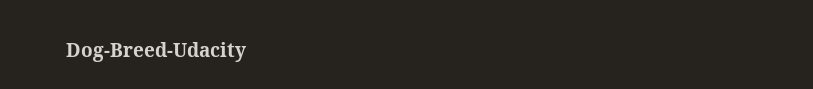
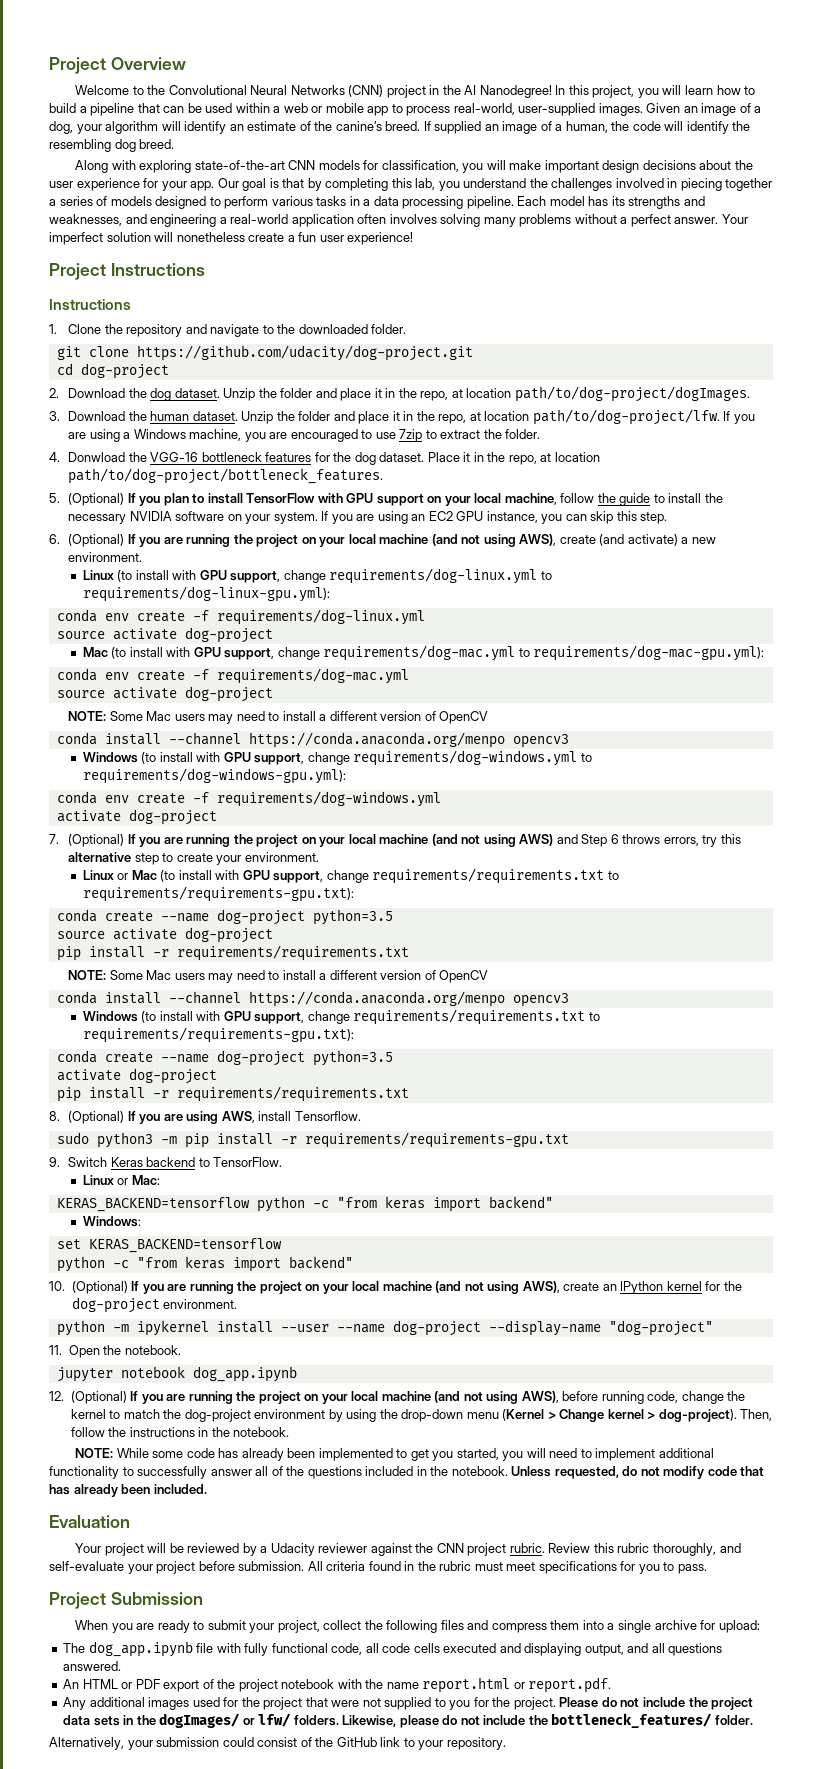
[66,42,246,62] Dog-Breed-Udacity -> [49,57,186,74] [75,85,756,98] [49,103,762,116] [49,121,751,134] [49,139,175,152] [75,160,753,173] [49,178,773,191] [49,196,705,209] [49,214,748,227] [49,232,414,245] [49,263,205,280] [49,299,131,310] [49,324,407,337] [56,345,473,361] [56,363,169,379] [49,386,750,402] [49,409,755,425] [68,429,541,442] [49,452,600,465] [68,468,384,484] [49,493,723,506] [68,511,668,524] [49,534,716,547] [68,552,143,562] [82,568,552,584] [82,586,330,602] [56,609,425,625] [56,627,273,643] [82,645,765,661] [56,668,409,684] [56,686,273,702] [68,711,489,724] [56,732,569,748] [82,750,592,766] [82,768,346,784] [56,791,441,807] [56,809,217,825] [49,834,741,847] [68,852,319,865] [82,868,619,884] [82,886,354,902] [56,909,393,925] [56,927,273,943] [56,945,409,961] [68,970,489,983] [56,991,569,1007] [82,1009,600,1025] [82,1027,354,1043] [56,1050,393,1066] [56,1068,217,1084] [56,1086,409,1102] [49,1111,361,1124] [56,1132,569,1148] [49,1157,283,1167] [82,1175,160,1185] [56,1196,553,1212] [82,1216,141,1227] [56,1238,282,1253] [56,1256,353,1272] [49,1281,742,1294] [71,1297,238,1313] [56,1320,713,1336] [49,1345,181,1358] [56,1366,297,1382] [49,1391,746,1404] [70,1409,773,1422] [70,1427,290,1437] [75,1448,714,1461] [49,1466,765,1479] [49,1484,207,1497] [49,1515,130,1528] [75,1543,741,1556] [49,1561,707,1574] [49,1592,203,1609] [75,1620,760,1633] [63,1641,723,1657] [63,1661,122,1671] [63,1677,612,1693] [63,1697,754,1710] [63,1713,753,1728] [49,1737,506,1750] Project Overview // Welcome to the Convolutional Neural Networks (CNN) project in the AI Nanodegree! In this project, you will learn how to build a pipeline that can be used within a web or mobile app to process real-world, user-supplied images. Given an image of a dog, your algorithm will identify an estimate of the canine’s breed. If supplied an image of a human, the code will identify the resembling dog breed. // Along with exploring state-of-the-art CNN models for classification, you will make important design decisions about the user experience for your app. Our goal is that by completing this lab, you understand the challenges involved in piecing together a series of models designed to perform various tasks in a data processing pipeline. Each model has its strengths and weaknesses, and engineering a real-world application often involves solving many problems without a perfect answer. Your imperfect solution will nonetheless create a fun user experience! // Project Instructions // Instructions // 1. Clone the repository and navigate to the downloaded folder. // git clone https://github.com/udacity/dog-project.git // cd dog-project // 2. Download the dog dataset. Unzip the folder and place it in the repo, at location path/to/dog-project/dogImages. // 3. Download the human dataset. Unzip the folder and place it in the repo, at location path/to/dog-project/lfw. If you are using a Windows machine, you are encouraged to use 7zip to extract the folder. // 4. Donwload the VGG-16 bottleneck features for the dog dataset. Place it in the repo, at location path/to/dog-project/bottleneck_features. // 5. (Optional) If you plan to install TensorFlow with GPU support on your local machine, follow the guide to install the necessary NVIDIA software on your system. If you are using an EC2 GPU instance, you can skip this step. // 6. (Optional) If you are running the project on your local machine (and not using AWS), create (and activate) a new environment. // Linux (to install with GPU support, change requirements/dog-linux.yml to requirements/dog-linux-gpu.yml): // conda env create -f requirements/dog-linux.yml // source activate dog-project // Mac (to install with GPU support, change requirements/dog-mac.yml to requirements/dog-mac-gpu.yml): // conda env create -f requirements/dog-mac.yml // source activate dog-project // NOTE: Some Mac users may need to install a different version of OpenCV // conda install --channel https://conda.anaconda.org/menpo opencv3 // Windows (to install with GPU support, change requirements/dog-windows.yml to requirements/dog-windows-gpu.yml): // conda env create -f requirements/dog-windows.yml // activate dog-project // 7. (Optional) If you are running the project on your local machine (and not using AWS) and Step 6 throws errors, try this alternative step to create your environment. // Linux or Mac (to install with GPU support, change requirements/requirements.txt to requirements/requirements-gpu.txt): // conda create --name dog-project python=3.5 // source activate dog-project // pip install -r requirements/requirements.txt // NOTE: Some Mac users may need to install a different version of OpenCV // conda install --channel https://conda.anaconda.org/menpo opencv3 // Windows (to install with GPU support, change requirements/requirements.txt to requirements/requirements-gpu.txt): // conda create --name dog-project python=3.5 // activate dog-project // pip install -r requirements/requirements.txt // 8. (Optional) If you are using AWS, install Tensorflow. // sudo python3 -m pip install -r requirements/requirements-gpu.txt // 9. Switch Keras backend to TensorFlow. // Linux or Mac: // KERAS_BACKEND=tensorflow python -c "from keras import backend" // Windows: // set KERAS_BACKEND=tensorflow // python -c "from keras import backend" // 10. (Optional) If you are running the project on your local machine (and not using AWS), create an IPython kernel for the dog-project environment. // python -m ipykernel install --user --name dog-project --display-name "dog-project" // 11. Open the notebook. // jupyter notebook dog_app.ipynb // 12. (Optional) If you are running the project on your local machine (and not using AWS), before running code, change the kernel to match the dog-project environment by using the drop-down menu (Kernel > Change kernel > dog-project). Then, follow the instructions in the notebook. // NOTE: While some code has already been implemented to get you started, you will need to implement additional functionality to successfully answer all of the questions included in the notebook. Unless requested, do not modify code that has already been included. // Evaluation // Your project will be reviewed by a Udacity reviewer against the CNN project rubric. Review this rubric thoroughly, and self-evaluate your project before submission. All criteria found in the rubric must meet specifications for you to pass. // Project Submission // When you are ready to submit your project, collect the following files and compress them into a single archive for upload: // The dog_app.ipynb file with fully functional code, all code cells executed and displaying output, and all questions answered. // An HTML or PDF export of the project notebook with the name report.html or report.pdf. // Any additional images used for the project that were not supplied to you for the project. Please do not include the project data sets in the dogImages/ or lfw/ folders. Likewise, please do not include the bottleneck_features/ folder. // Alternatively, your submission could consist of the GitHub link to your repository.

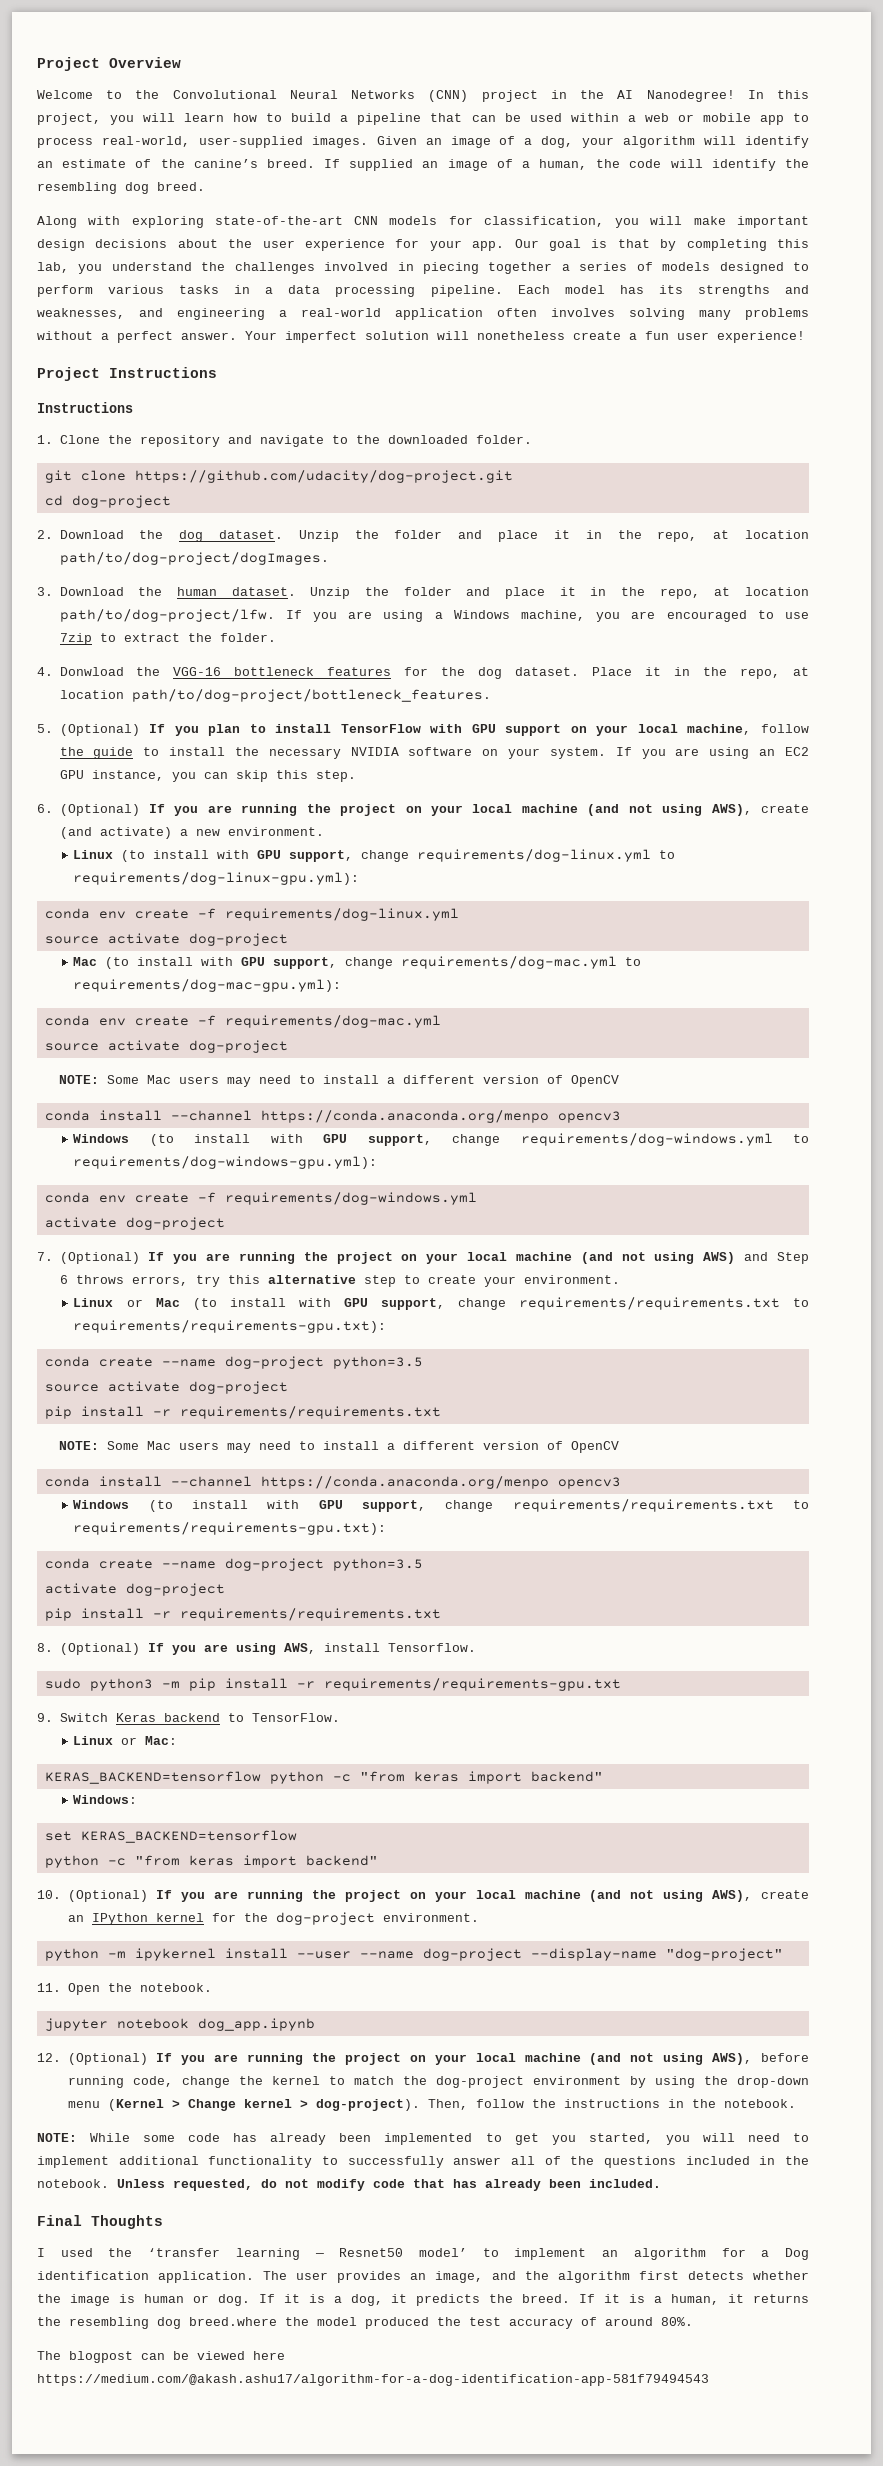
[49,1515,130,1528] [75,1543,741,1556] [49,1561,707,1574] [49,1592,203,1609] [75,1620,760,1633] [63,1641,723,1657] [63,1661,122,1671] [63,1677,612,1693] [63,1697,754,1710] [63,1713,753,1728] [49,1737,506,1750] Evaluation // Your project will be reviewed by a Udacity reviewer against the CNN project rubric. Review this rubric thoroughly, and self-evaluate your project before submission. All criteria found in the rubric must meet specifications for you to pass. // Project Submission // When you are ready to submit your project, collect the following files and compress them into a single archive for upload: // The dog_app.ipynb file with fully functional code, all code cells executed and displaying output, and all questions answered. // An HTML or PDF export of the project notebook with the name report.html or report.pdf. // Any additional images used for the project that were not supplied to you for the project. Please do not include the project data sets in the dogImages/ or lfw/ folders. Likewise, please do not include the bottleneck_features/ folder. // Alternatively, your submission could consist of the GitHub link to your repository. -> [37,2215,163,2229] [37,2248,809,2260] [37,2271,809,2283] [37,2294,810,2306] [37,2317,693,2329] [37,2351,285,2363] [37,2374,709,2386] Final Thoughts // I used the ‘transfer learning — Resnet50 model’ to implement an algorithm for a Dog identification application. The user provides an image, and the algorithm first detects whether the image is human or dog. If it is a dog, it predicts the breed. If it is a human, it returns the resembling dog breed.where the model produced the test accuracy of around 80%. // The blogpost can be viewed here https://medium.com/@akash.ashu17/algorithm-for-a-dog-identification-app-581f79494543

